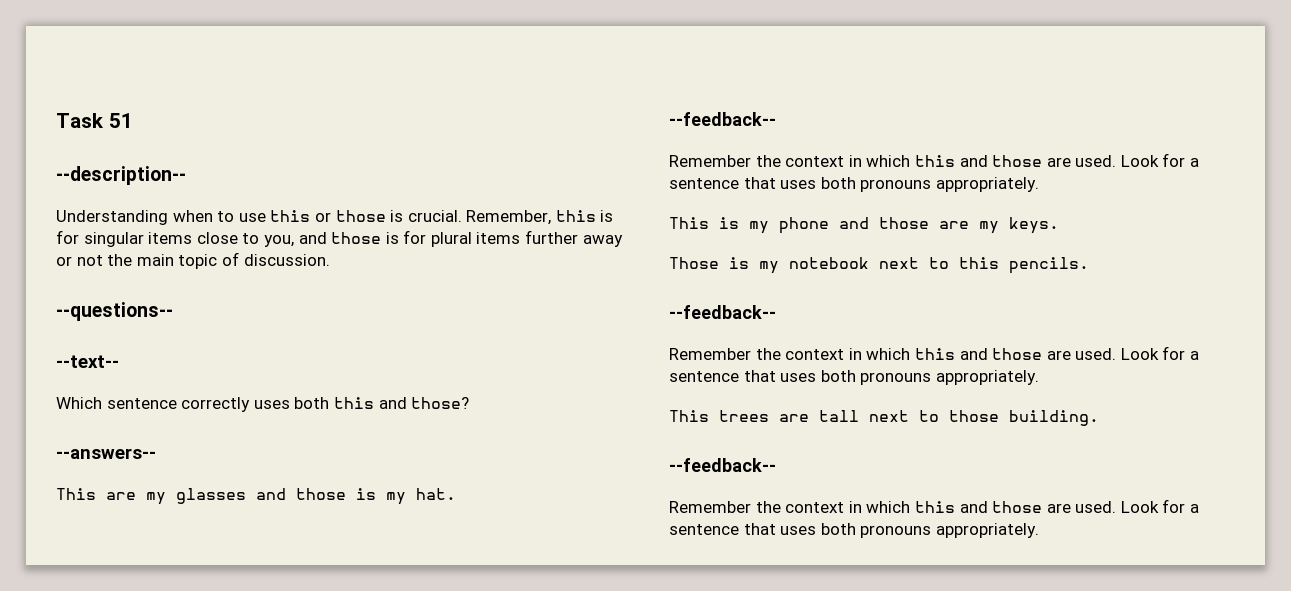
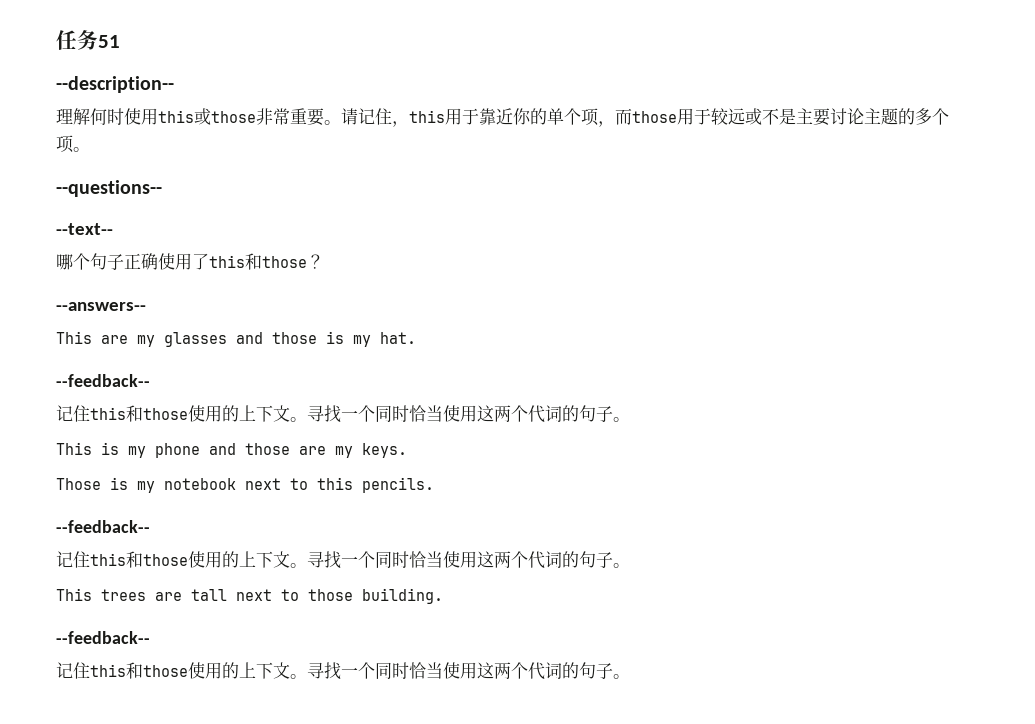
[56,113,104,128] Task -> [56,30,98,50] 任务
[56,210,614,225] [56,230,623,247] [56,252,330,269] [56,302,173,321] [56,355,119,368] [56,397,470,412] Understanding when to use this or those is crucial. Remember, this is for singular items close to you, and those is for plural items further away or not the main topic of discussion. // --questions-- // --text-- // Which sentence correctly uses both this and those? -> [56,108,949,127] [56,135,90,153] [56,180,162,197] [56,223,113,235] [56,253,324,270] 理解何时使用this或those非常重要。请记住，this用于靠近你的单个项，而those用于较远或不是主要讨论主题的多个项。 // --questions-- // --text-- // 哪个句子正确使用了this和those？
[669,153,1200,167] [669,177,1039,192] Remember the context in which this and those are used. Look for a sentence that uses both pronouns appropriately. -> [56,405,630,423] 记住this和those使用的上下文。寻找一个同时恰当使用这两个代词的句子。
[669,346,1200,360] [669,370,1039,385] Remember the context in which this and those are used. Look for a sentence that uses both pronouns appropriately. -> [56,551,630,569] 记住this和those使用的上下文。寻找一个同时恰当使用这两个代词的句子。
[669,499,1200,513] [669,523,1039,538] Remember the context in which this and those are used. Look for a sentence that uses both pronouns appropriately. -> [56,662,630,680] 记住this和those使用的上下文。寻找一个同时恰当使用这两个代词的句子。

